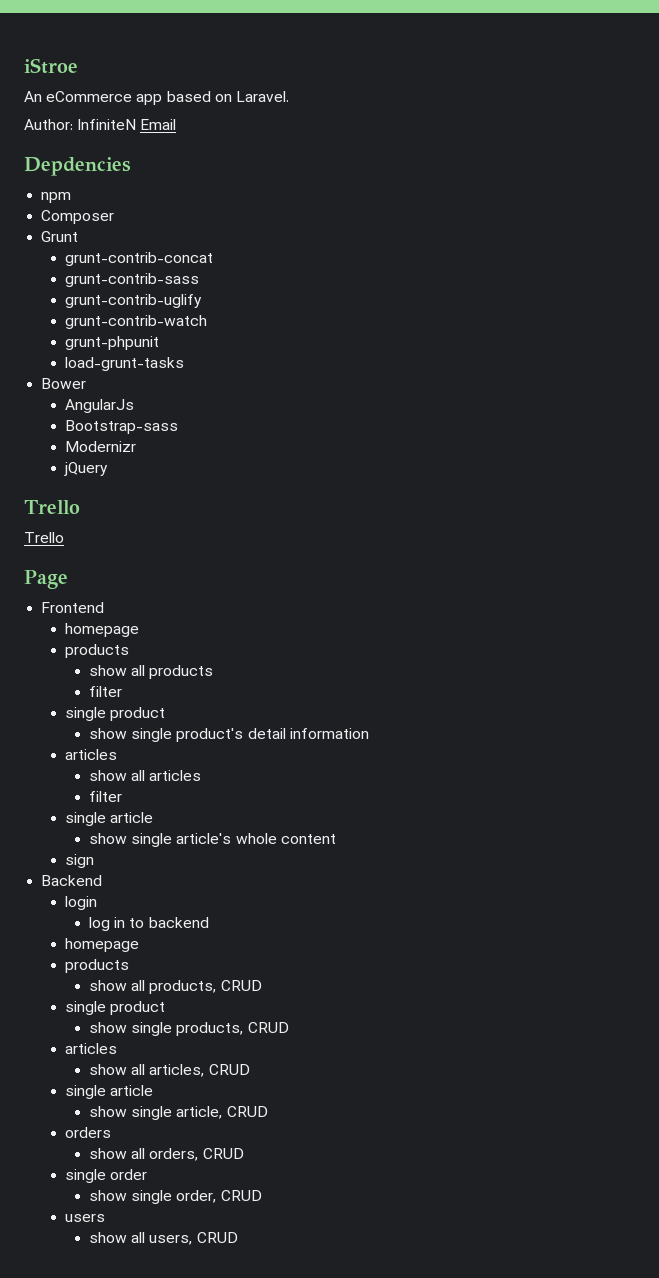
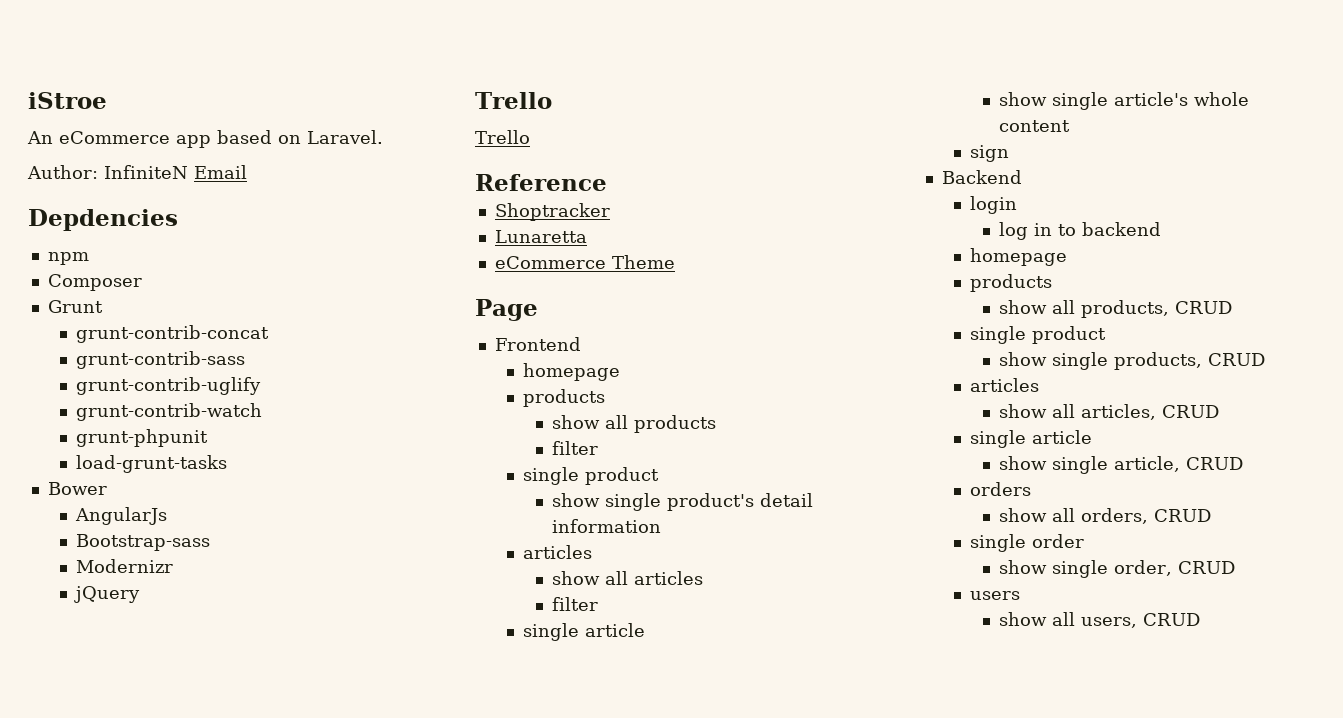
(64, 537) none -> [475,174,607,191] [494,203,610,221] [494,230,587,243] [494,255,675,269] // Reference // Shoptracker // Lunaretta // eCommerce Theme

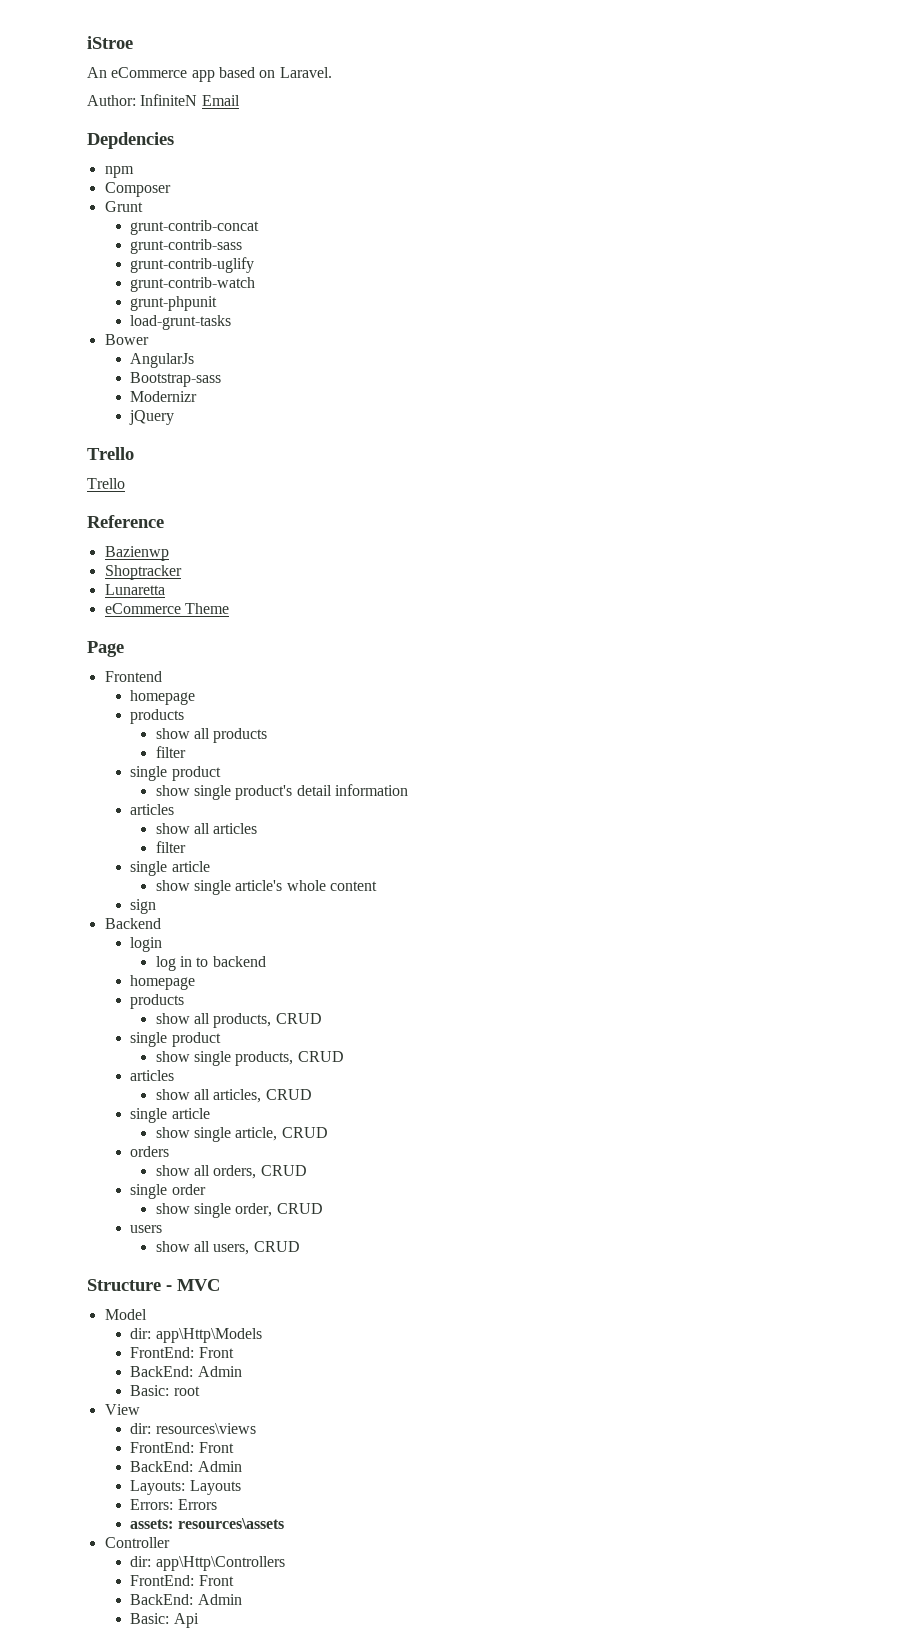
(607, 182) none -> [104,546,169,561] // Bazienwp
(1200, 619) none -> [87,1279,220,1291] [104,1309,147,1320] [130,1328,262,1343] [130,1347,234,1358] [130,1366,242,1377] [130,1385,200,1396] [104,1404,140,1415] [130,1423,256,1434] [130,1442,234,1453] [130,1461,242,1472] [130,1480,241,1495] [130,1499,217,1510] [130,1518,284,1529] [104,1537,170,1548] [130,1556,285,1571] [130,1575,234,1586] [130,1594,242,1605] [130,1613,199,1628] // Structure - MVC // Model // dir: app\Http\Models // FrontEnd: Front // BackEnd: Admin // Basic: root // View // dir: resources\views // FrontEnd: Front // BackEnd: Admin // Layouts: Layouts // Errors: Errors // assets: resources\assets // Controller // dir: app\Http\Controllers // FrontEnd: Front // BackEnd: Admin // Basic: Api

